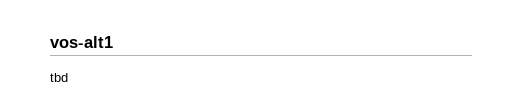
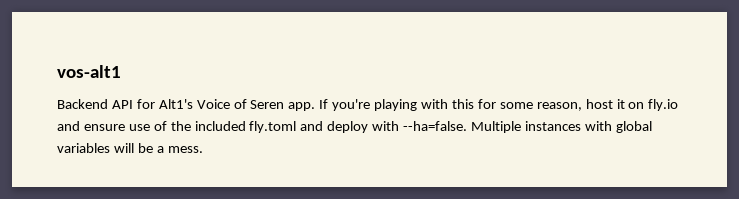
[50,73,68,82] tbd -> [57,99,679,111] [57,121,652,133] [57,143,203,153] Backend API for Alt1's Voice of Seren app. If you're playing with this for some reason, host it on fly.io and ensure use of the included fly.toml and deploy with --ha=false. Multiple instances with global variables will be a mess.

